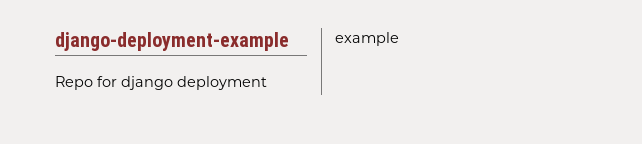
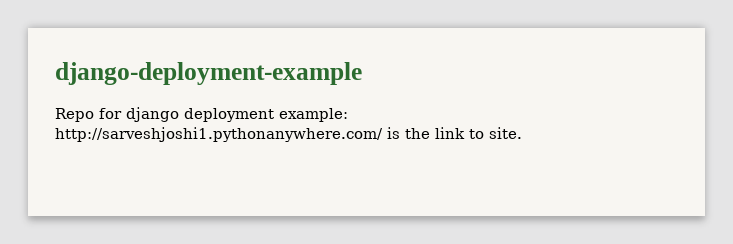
[335,32,399,46] example -> [279,108,348,122] [55,127,522,142] example: http://sarveshjoshi1.pythonanywhere.com/ is the link to site.

